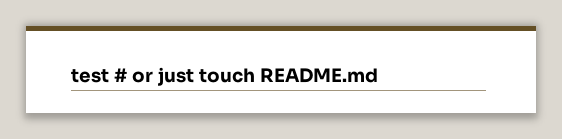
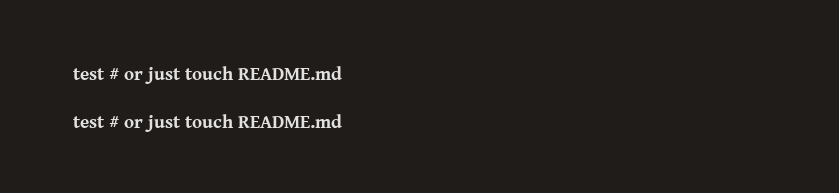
[71,67,378,86] test # or just touch README.md -> [73,66,342,84] [73,114,342,132] test # or just touch README.md // test # or just touch README.md

